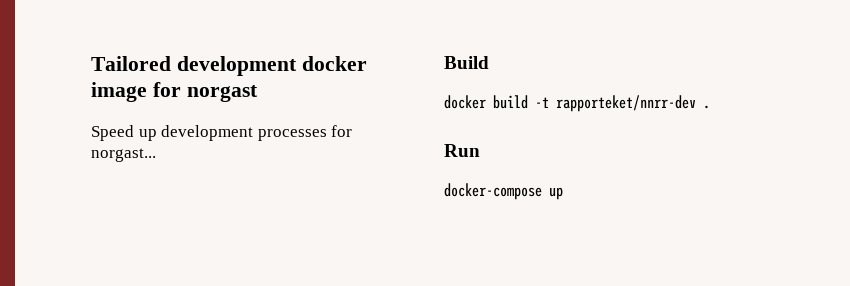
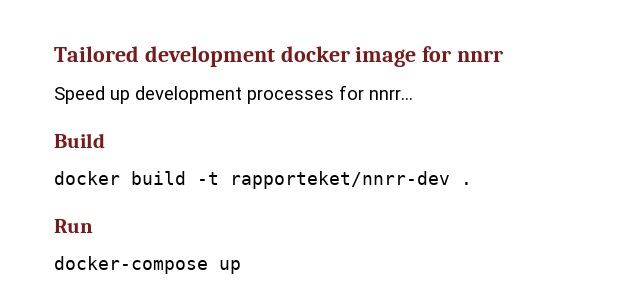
[186,85,258,102] norgast -> [457,50,504,62] nnrr
[91,148,156,162] norgast... -> [369,89,413,100] nnrr...

